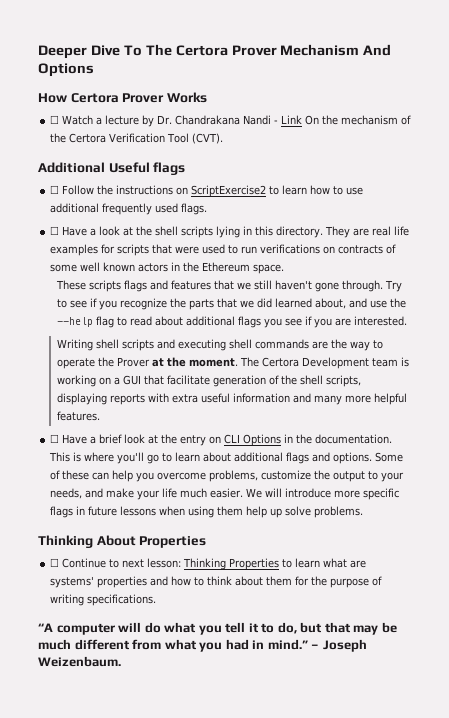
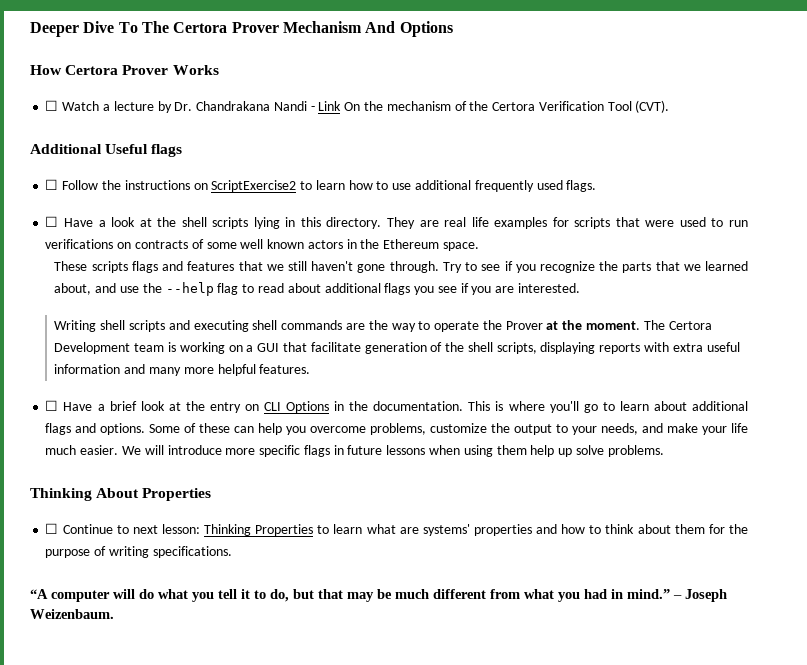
[256,298,272,308] did -> (701, 267) none

